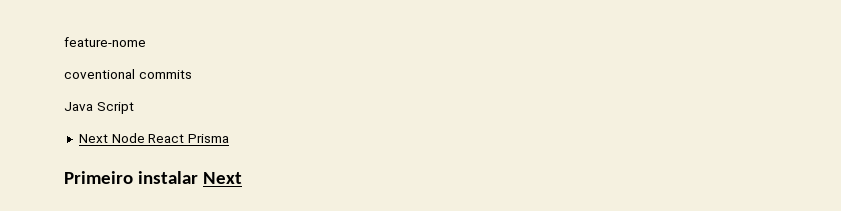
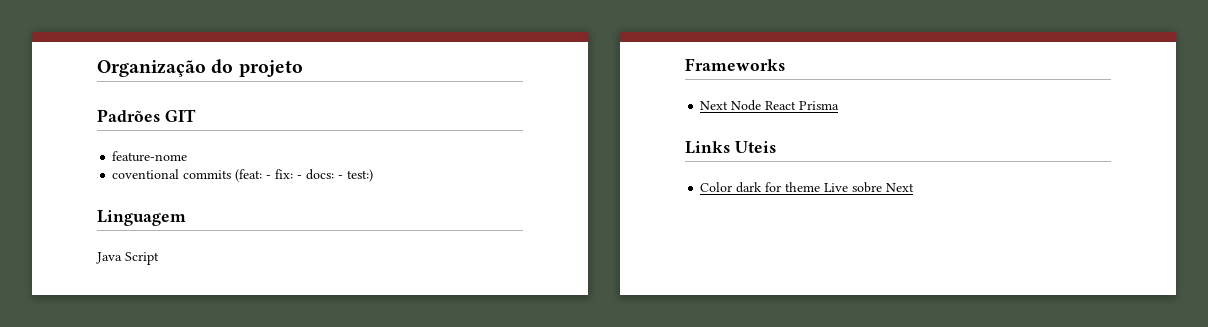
[64,37,146,47] [64,69,192,79] feature-nome // coventional commits -> [97,59,303,77] [97,109,196,122] [112,151,188,162] [112,169,374,182] [97,210,186,226] Organização do projeto // Padrões GIT // feature-nome // coventional commits (feat: - fix: - docs: - test:) // Linguagem
(134, 108) none -> [685,58,785,71] // Frameworks
[64,171,198,184] Primeiro instalar -> [685,141,776,154] [700,182,883,193] Links Uteis // Color dark for theme Live sobre

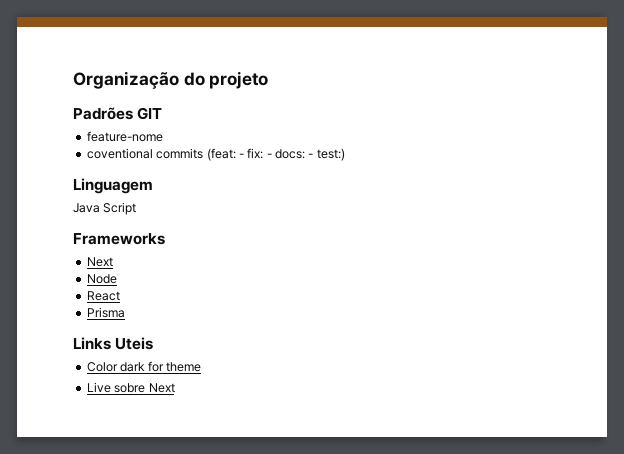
(729, 105) none -> (113, 262) //
(762, 105) none -> (117, 279) //
(797, 105) none -> (120, 296) //
(821, 187) none -> (201, 367) //

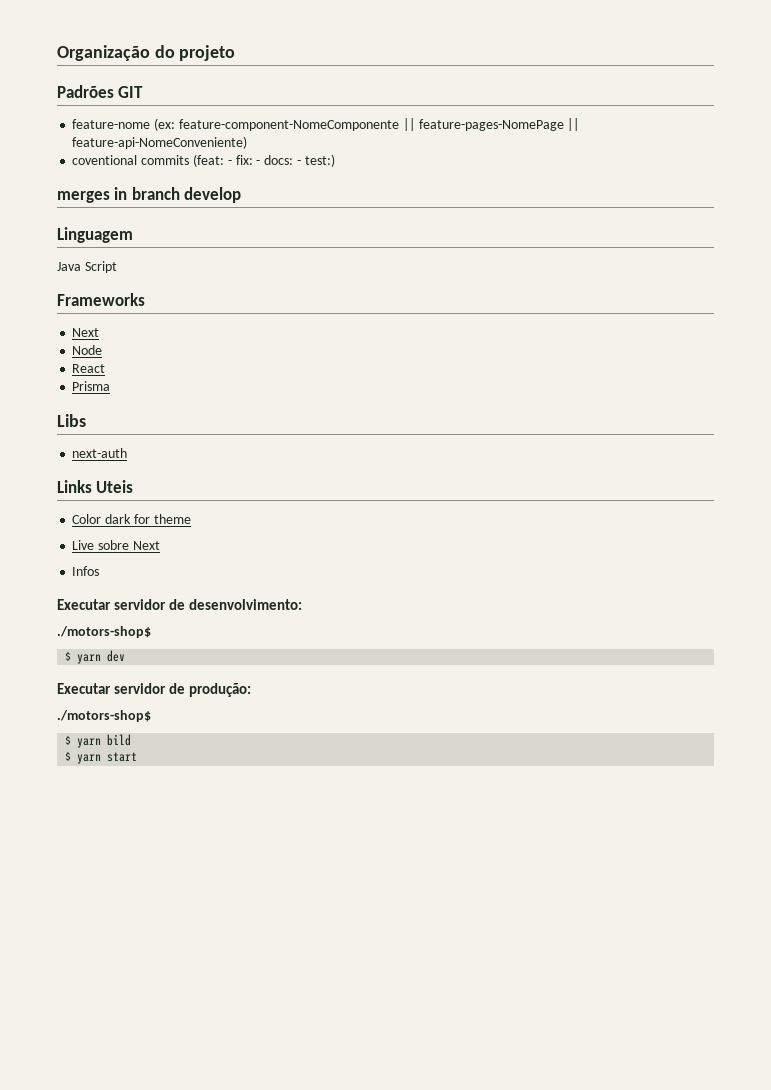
(163, 136) none -> [154,118,580,131] [72,136,248,149] (ex: feature-component-NomeComponente || feature-pages-NomePage || feature-api-NomeConveniente)
(345, 154) none -> [57,187,242,203] // merges in branch develop
(125, 312) none -> [57,414,86,427] [72,448,128,458] // Libs // next-auth
(175, 388) none -> [72,566,100,576] [57,599,303,610] [57,626,151,638] [65,650,126,664] [57,683,252,697] [57,710,151,722] [65,734,132,748] [65,751,138,764] // Infos // Executar servidor de desenvolvimento: // ./motors-shop$ // $ yarn dev // Executar servidor de produção: // ./motors-shop$ // $ yarn bild // $ yarn start

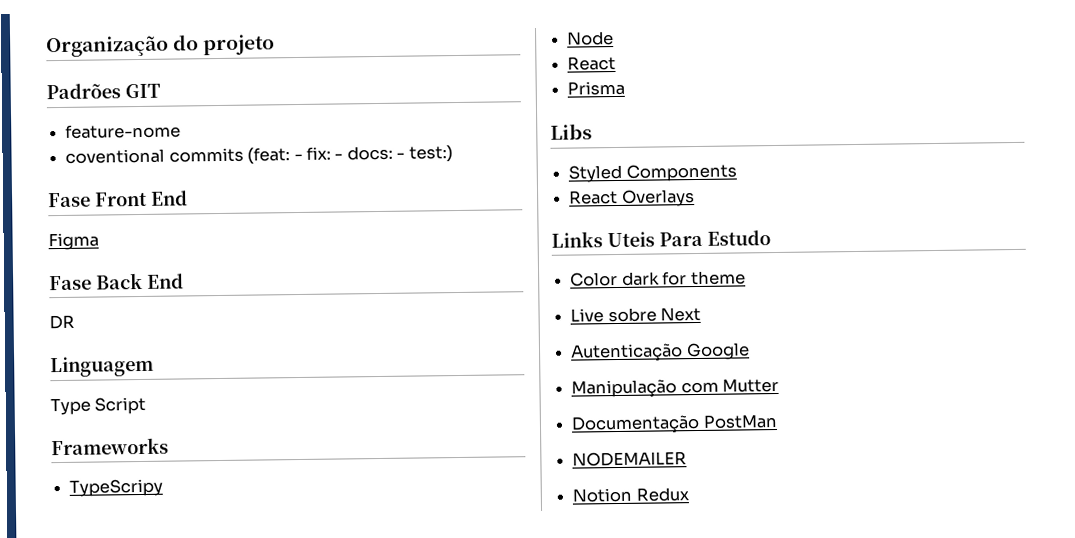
[154,118,580,131] [72,136,248,149] (ex: feature-component-NomeComponente || feature-pages-NomePage || feature-api-NomeConveniente) -> (182, 131) none
[57,187,242,203] merges in branch develop -> [48,190,188,208] [48,232,99,251] [49,272,184,291] [49,314,75,330] Fase Front End // Figma // Fase Back End // DR
[57,262,81,271] Java -> [50,397,91,416] Type
[72,328,100,337] Next -> [69,478,164,497] TypeScripy
[72,448,128,458] next-auth -> [568,163,737,183] [569,189,695,207] Styled Components // React Overlays
(134, 486) none -> [659,230,771,247] Para Estudo
[72,566,100,576] [57,599,303,610] [57,626,151,638] [65,650,126,664] [57,683,252,697] [57,710,151,722] [65,734,132,748] [65,751,138,764] Infos // Executar servidor de desenvolvimento: // ./motors-shop$ // $ yarn dev // Executar servidor de produção: // ./motors-shop$ // $ yarn bild // $ yarn start -> [570,342,750,362] [571,377,780,398] [571,414,778,434] [572,451,688,467] [572,487,689,503] Autenticação Google // Manipulação com Mutter // Documentação PostMan // NODEMAILER // Notion Redux

